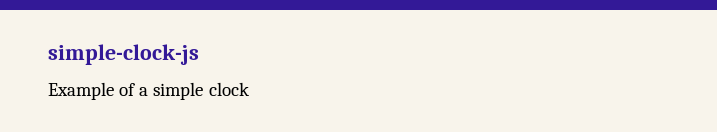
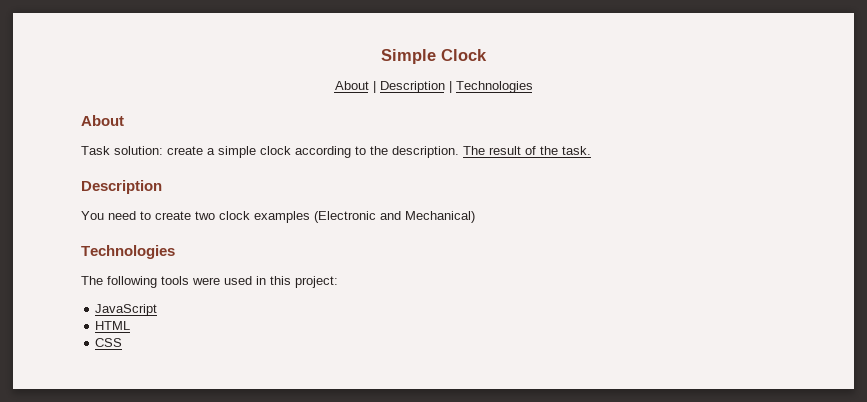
[48,44,199,65] [48,82,250,100] simple-clock-js // Example of a simple clock -> [381,49,487,64] [334,81,533,93] [81,115,124,126] [81,146,591,158] [81,180,162,194] [81,211,475,223] [81,245,175,259] [81,276,338,288] [95,304,158,316] [95,321,131,330] [95,338,123,347] Simple Clock // About | Description | Technologies // About // Task solution: create a simple clock according to the description. The result of the task. // Description // You need to create two clock examples (Electronic and Mechanical) // Technologies // The following tools were used in this project: // JavaScript // HTML // CSS

